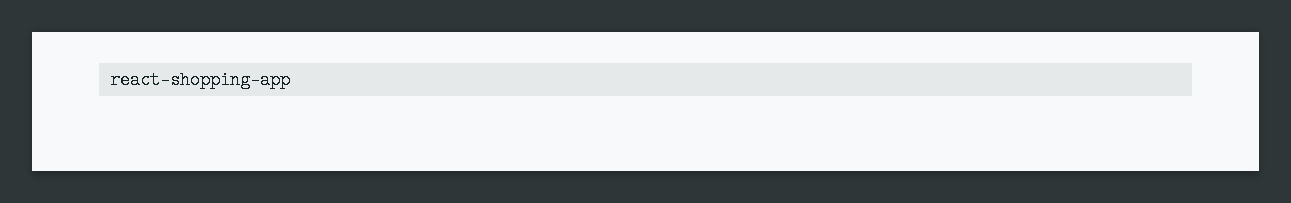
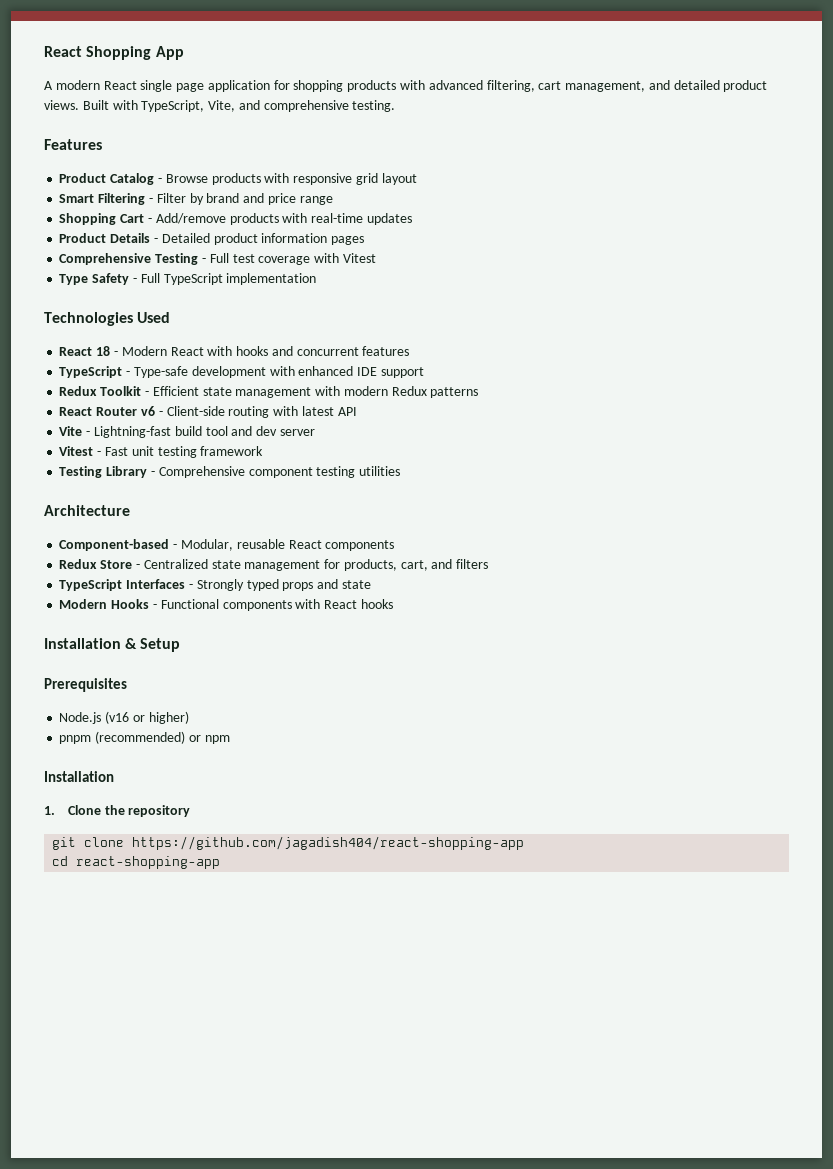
(110, 80) none -> [44,46,184,60] [44,80,768,92] [44,100,396,112] [44,139,102,150] [59,173,417,185] [59,193,333,205] [59,213,412,225] [59,233,365,245] [59,253,376,265] [59,273,317,285] [44,312,171,326] [59,346,410,356] [59,366,424,378] [59,386,479,398] [59,406,357,418] [59,426,315,438] [59,446,264,458] [59,466,401,478] [44,505,130,516] [59,539,395,551] [59,559,489,571] [59,579,371,591] [59,599,393,611] [44,638,181,652] [44,678,127,692] [59,711,189,724] [59,731,230,744] [44,771,114,782] [44,805,191,817] [52,836,525,850] [52,856,69,866] React Shopping App // A modern React single page application for shopping products with advanced filtering, cart management, and detailed product views. Built with TypeScript, Vite, and comprehensive testing. // Features // Product Catalog - Browse products with responsive grid layout // Smart Filtering - Filter by brand and price range // Shopping Cart - Add/remove products with real-time updates // Product Details - Detailed product information pages // Comprehensive Testing - Full test coverage with Vitest // Type Safety - Full TypeScript implementation // Technologies Used // React 18 - Modern React with hooks and concurrent features // TypeScript - Type-safe development with enhanced IDE support // Redux Toolkit - Efficient state management with modern Redux patterns // React Router v6 - Client-side routing with latest API // Vite - Lightning-fast build tool and dev server // Vitest - Fast unit testing framework // Testing Library - Comprehensive component testing utilities // Architecture // Component-based - Modular, reusable React components // Redux Store - Centralized state management for products, cart, and filters // TypeScript Interfaces - Strongly typed props and state // Modern Hooks - Functional components with React hooks // Installation & Setup // Prerequisites // Node.js (v16 or higher) // pnpm (recommended) or npm // Installation // 1. Clone the repository // git clone https://github.com/jagadish404/react-shopping-app // cd

